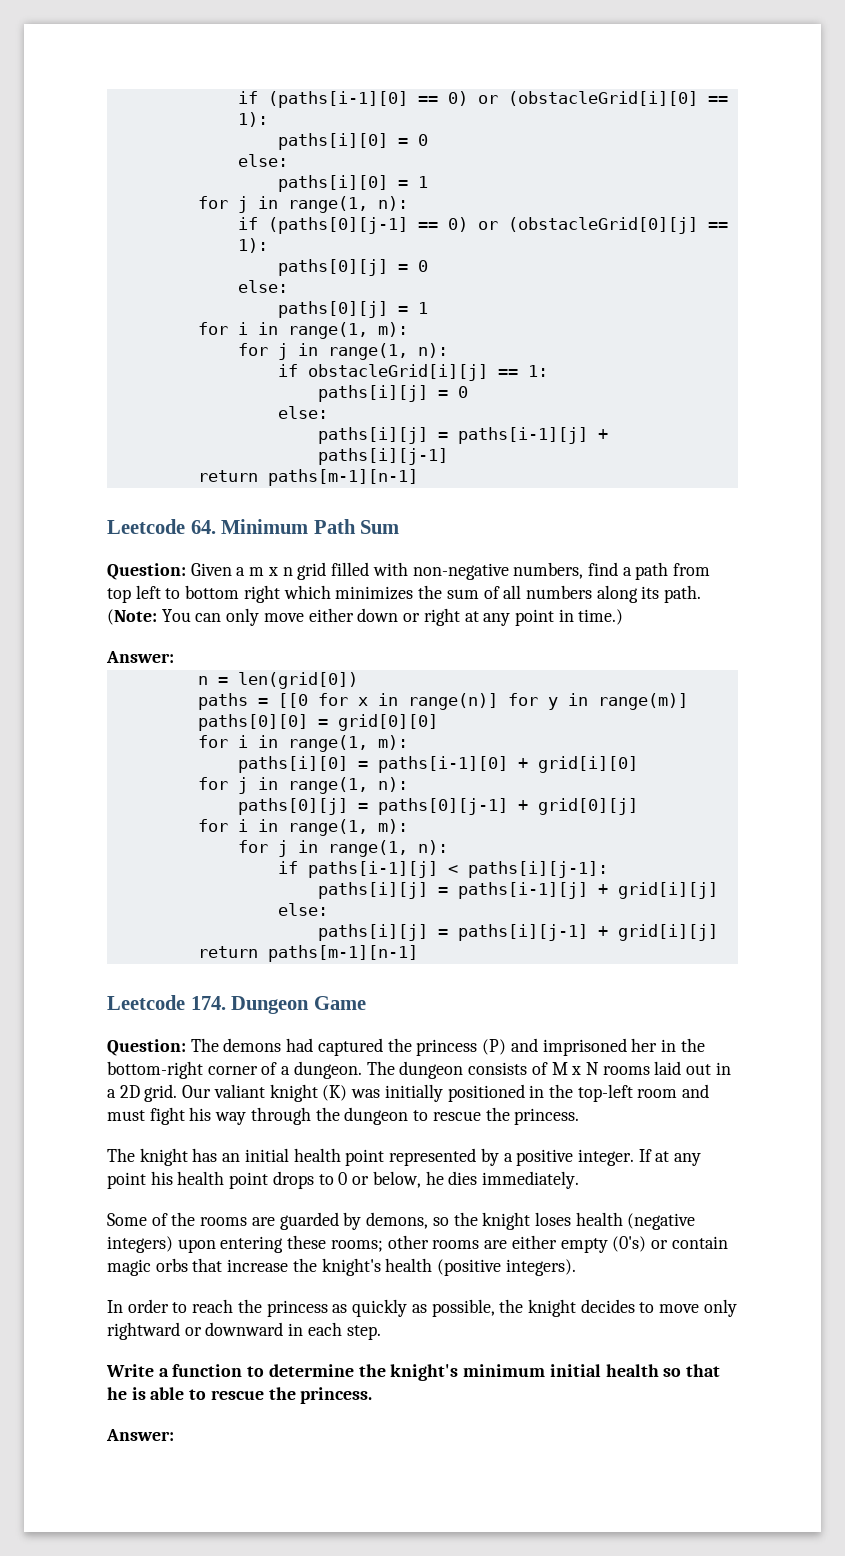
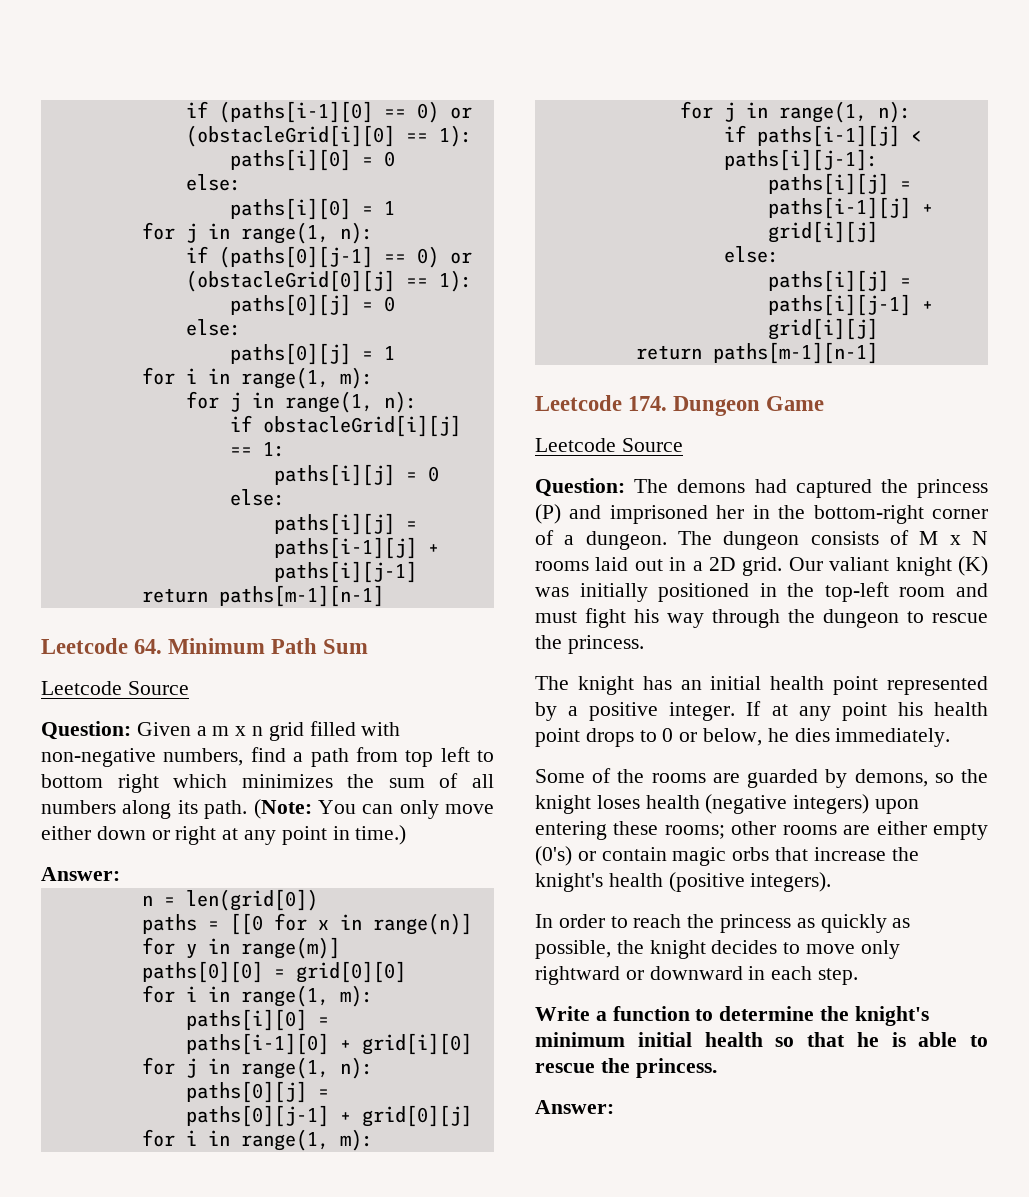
(400, 527) none -> [41,681,189,695] // Leetcode Source
(366, 1003) none -> [535,438,683,452] // Leetcode Source

